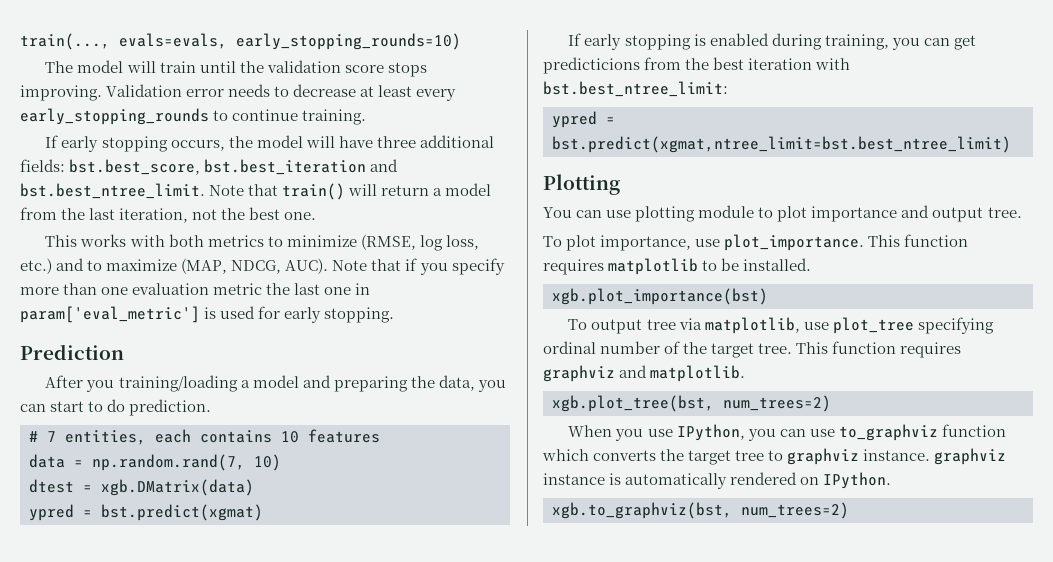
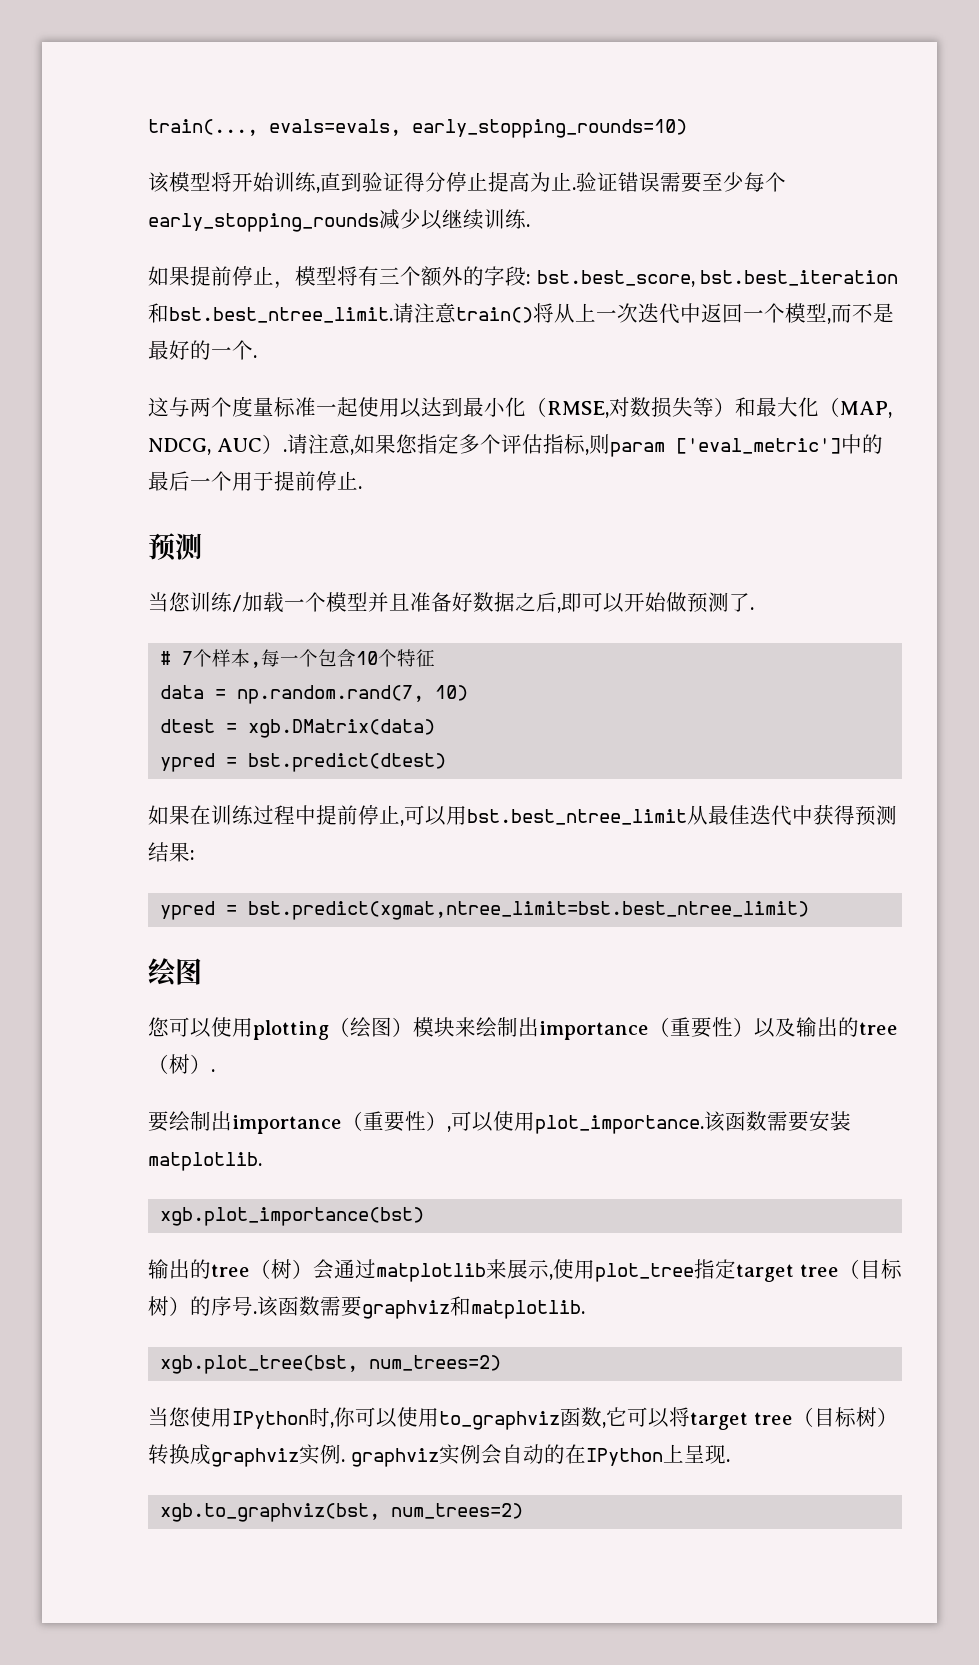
[45,60,427,77] [20,84,457,101] [20,108,367,125] [45,135,494,152] [20,159,399,175] [20,183,492,200] [20,207,317,223] [45,234,479,251] [20,258,505,275] [20,283,371,295] [20,306,395,323] [20,344,124,360] [45,375,506,392] [20,399,212,416] [29,429,380,445] The model will train until the validation score stops improving. Validation error needs to decrease at least every early_stopping_rounds to continue training. // If early stopping occurs, the model will have three additional fields: bst.best_score, bst.best_iteration and bst.best_ntree_limit. Note that train() will return a model from the last iteration, not the best one. // This works with both metrics to minimize (RMSE, log loss, etc.) and to maximize (MAP, NDCG, AUC). Note that if you specify more than one evaluation metric the last one in param['eval_metric'] is used for early stopping. // Prediction // After you training/loading a model and preparing the data, you can start to do prediction. // # 7 entities, each contains 10 features -> [148,172,786,193] [148,209,530,232] [148,266,899,289] [148,303,894,324] [148,340,257,360] [148,396,892,418] [148,434,883,457] [148,471,362,491] [148,533,202,561] [148,592,754,613] [160,649,436,668] 该模型将开始训练,直到验证得分停止提高为止.验证错误需要至少每个early_stopping_rounds减少以继续训练. // 如果提前停止，模型将有三个额外的字段: bst.best_score, bst.best_iteration和bst.best_ntree_limit.请注意train()将从上一次迭代中返回一个模型,而不是最好的一个. // 这与两个度量标准一起使用以达到最小化（RMSE,对数损失等）和最大化（MAP, NDCG, AUC）.请注意,如果您指定多个评估指标,则param ['eval_metric']中的最后一个用于提前停止. // 预测 // 当您训练/加载一个模型并且准备好数据之后,即可以开始做预测了. // # 7个样本,每一个包含10个特征
[101,504,263,521] [568,33,976,50] [543,57,851,74] [543,81,728,97] [552,111,615,128] [552,136,1011,153] [543,174,620,195] [543,205,1022,222] [543,234,969,251] [543,258,812,275] [552,288,768,305] [568,317,994,334] [543,341,962,358] [543,365,746,382] [552,395,831,412] [568,424,1006,441] [542,448,1007,465] [543,472,892,489] bst.predict(xgmat) // If early stopping is enabled during training, you can get predicticions from the best iteration with bst.best_ntree_limit: // ypred = bst.predict(xgmat,ntree_limit=bst.best_ntree_limit) // Plotting // You can use plotting module to plot importance and output tree. // To plot importance, use plot_importance. This function requires matplotlib to be installed. // xgb.plot_importance(bst) // To output tree via matplotlib, use plot_tree specifying ordinal number of the target tree. This function requires graphviz and matplotlib. // xgb.plot_tree(bst, num_trees=2) // When you use IPython, you can use to_graphviz function which converts the target tree to graphviz instance. graphviz instance is automatically rendered on IPython. -> [248,753,447,772] [148,805,897,826] [148,842,195,862] [160,901,810,920] [148,958,202,987] [148,1017,898,1040] [148,1054,215,1074] [148,1111,851,1134] [148,1152,262,1171] [160,1207,425,1226] [148,1259,903,1282] [148,1296,585,1319] [160,1355,502,1374] [148,1407,898,1430] [148,1444,730,1467] bst.predict(dtest) // 如果在训练过程中提前停止,可以用bst.best_ntree_limit从最佳迭代中获得预测结果: // ypred = bst.predict(xgmat,ntree_limit=bst.best_ntree_limit) // 绘图 // 您可以使用plotting（绘图）模块来绘制出importance（重要性）以及输出的tree（树）. // 要绘制出importance（重要性）,可以使用plot_importance.该函数需要安装matplotlib. // xgb.plot_importance(bst) // 输出的tree（树）会通过matplotlib来展示,使用plot_tree指定target tree（目标树）的序号.该函数需要graphviz和matplotlib. // xgb.plot_tree(bst, num_trees=2) // 当您使用IPython时,你可以使用to_graphviz函数,它可以将target tree（目标树）转换成graphviz实例. graphviz实例会自动的在IPython上呈现.

